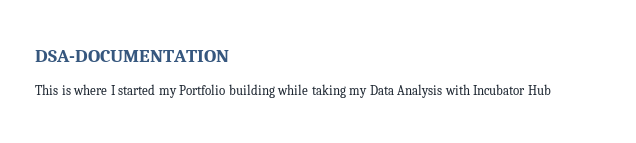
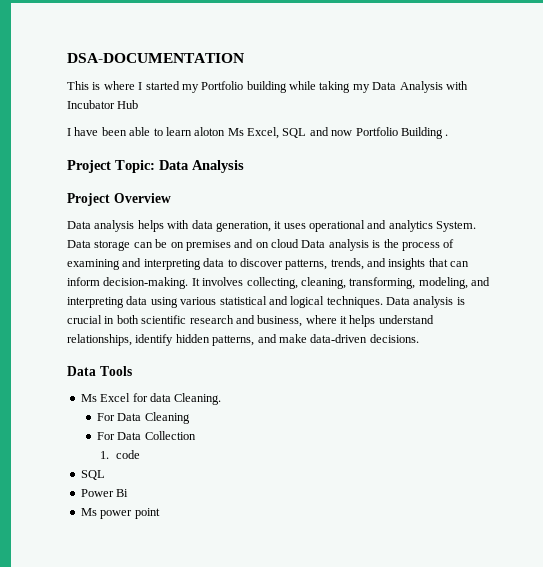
(551, 89) none -> [67,127,449,139] [67,160,244,173] [67,193,171,206] [67,220,477,232] [67,239,455,251] [67,258,470,270] [67,277,490,289] [67,296,465,308] [67,315,434,327] [67,334,419,346] [67,366,132,376] [80,393,222,405] [97,412,190,424] [97,431,196,440] [99,450,140,459] [80,470,105,480] [80,489,129,497] [80,508,160,519] // I have been able to learn aloton Ms Excel, SQL and now Portfolio Building . // Project Topic: Data Analysis // Project Overview // Data analysis helps with data generation, it uses operational and analytics System. Data storage can be on premises and on cloud Data analysis is the process of examining and interpreting data to discover patterns, trends, and insights that can inform decision-making. It involves collecting, cleaning, transforming, modeling, and interpreting data using various statistical and logical techniques. Data analysis is crucial in both scientific research and business, where it helps understand relationships, identify hidden patterns, and make data-driven decisions. // Data Tools // Ms Excel for data Cleaning. // For Data Cleaning // For Data Collection // 1. code // SQL // Power Bi // Ms power point

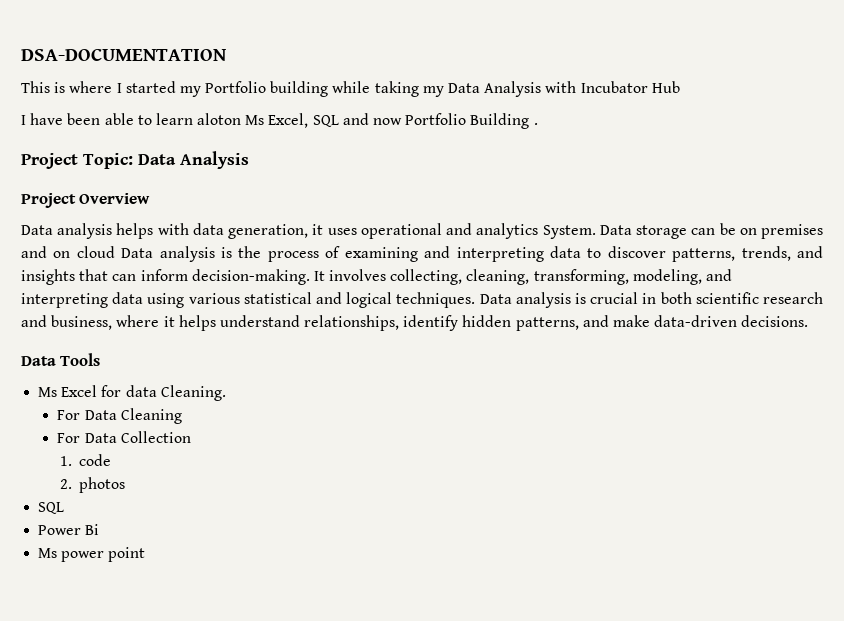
(140, 454) none -> [59,477,126,493] // 2. photos

